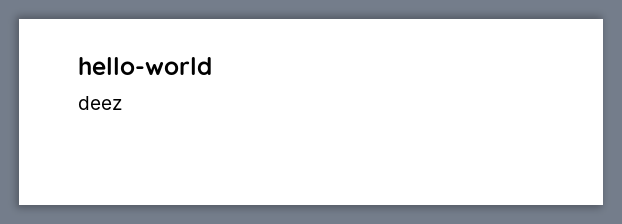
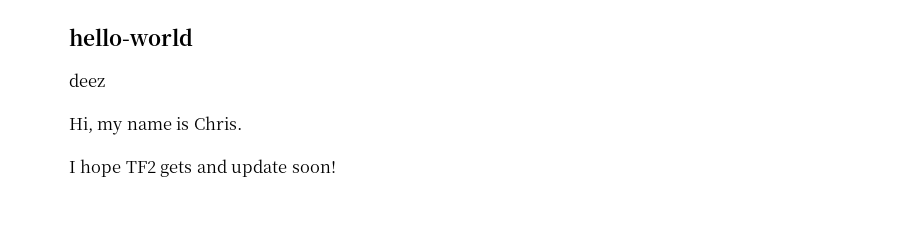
(123, 103) none -> [69,116,242,135] [69,159,336,177] // Hi, my name is Chris. // I hope TF2 gets and update soon!

